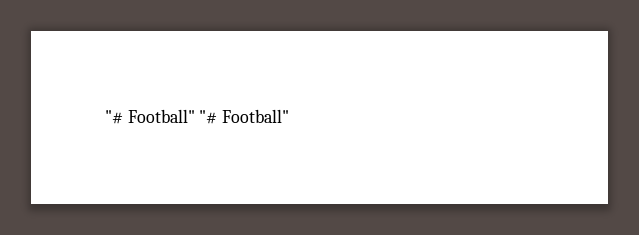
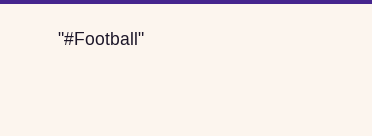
[105,109,290,124] "# Football" "# Football" -> [58,32,144,45] "#Football"

